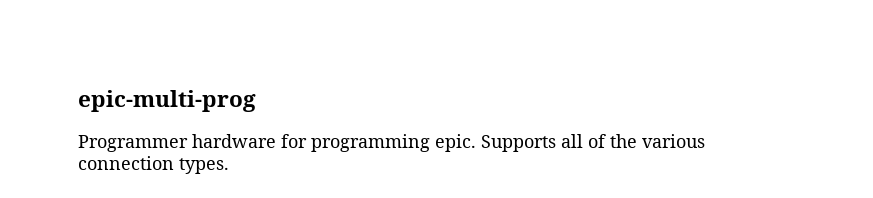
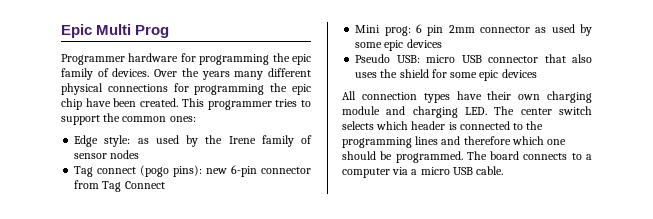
[78,90,256,112] epic-multi-prog -> [61,24,170,38] Epic Multi Prog
[435,134,705,152] [78,156,229,174] epic. Supports all of the various connection types. -> [272,53,311,65] [61,68,311,80] [61,83,311,95] [61,98,311,110] [61,113,196,125] [74,135,312,147] [74,150,140,159] [74,165,311,177] [74,180,165,192] [355,24,592,36] [355,39,442,51] [355,54,592,63] [355,69,537,81] [342,91,592,103] [342,106,592,118] [342,121,544,130] [342,136,567,148] [342,151,592,163] [342,166,504,178] the epic family of devices. Over the years many different physical connections for programming the epic chip have been created. This programmer tries to support the common ones: // Edge style: as used by the Irene family of sensor nodes // Tag connect (pogo pins): new 6-pin connector from Tag Connect // Mini prog: 6 pin 2mm connector as used by some epic devices // Pseudo USB: micro USB connector that also uses the shield for some epic devices // All connection types have their own charging module and charging LED. The center switch selects which header is connected to the programming lines and therefore which one should be programmed. The board connects to a computer via a micro USB cable.

